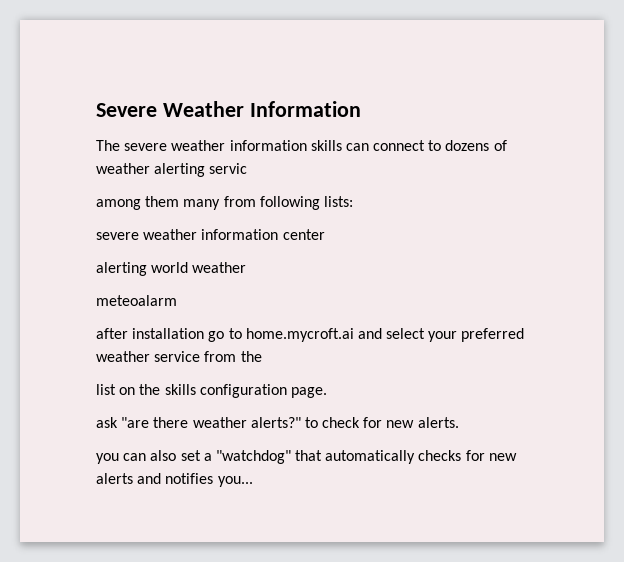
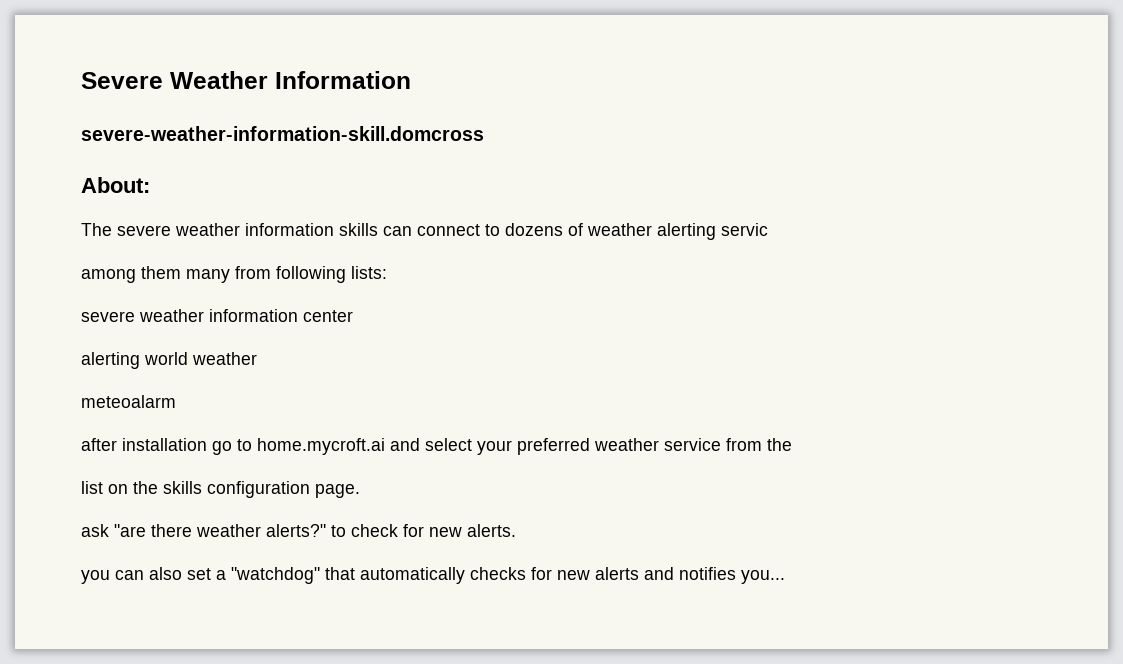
(361, 109) none -> [81,126,484,141] [81,177,150,193] // severe-weather-information-skill.domcross // About:

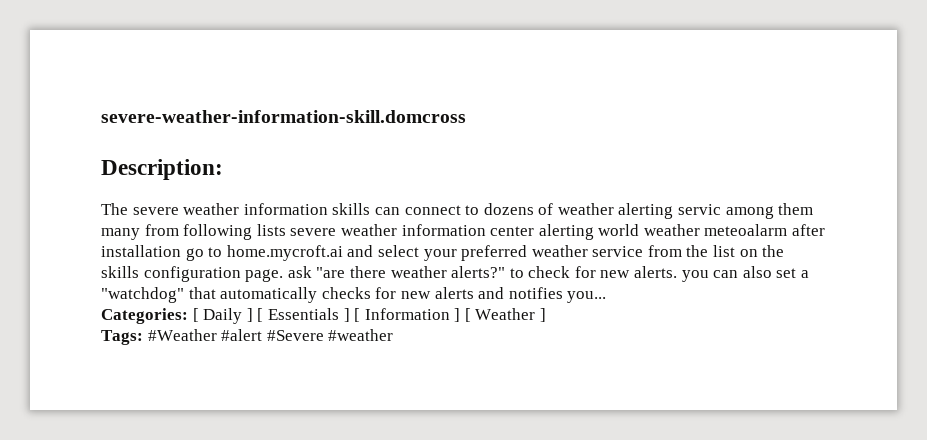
[81,71,411,89] Severe Weather Information // -> (101, 116) none
[81,177,150,193] About: -> [101,159,223,180] Description:
(768, 229) // -> (722, 209) none
[351,266,387,279] lists: // -> [256,224,286,236] lists
(353, 316) // -> (535, 231) none
(257, 358) // -> (700, 230) none
(176, 401) // -> (788, 230) none
(792, 444) // -> (709, 251) none
(360, 491) // -> (284, 275) none
(516, 530) // -> (678, 272) none
(785, 577) none -> [101,308,547,324] [101,329,394,345] // Categories: [ Daily ] [ Essentials ] [ Information ] [ Weather ] // Tags: #Weather #alert #Severe #weather

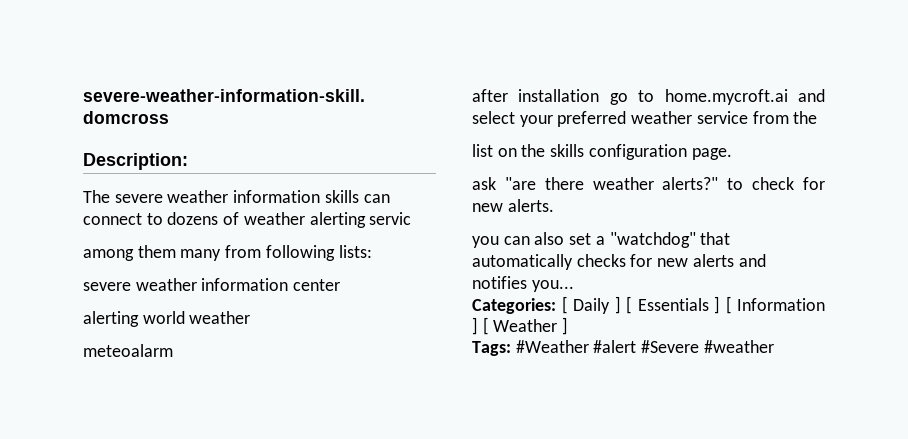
(722, 209) none -> (412, 218) //
[256,224,286,236] lists -> [338,245,372,258] lists: //
(535, 231) none -> (341, 285) //
(700, 230) none -> (251, 317) //
(788, 230) none -> (173, 350) //
(709, 251) none -> (818, 117) //
(284, 275) none -> (732, 154) //
(678, 272) none -> (554, 205) //

